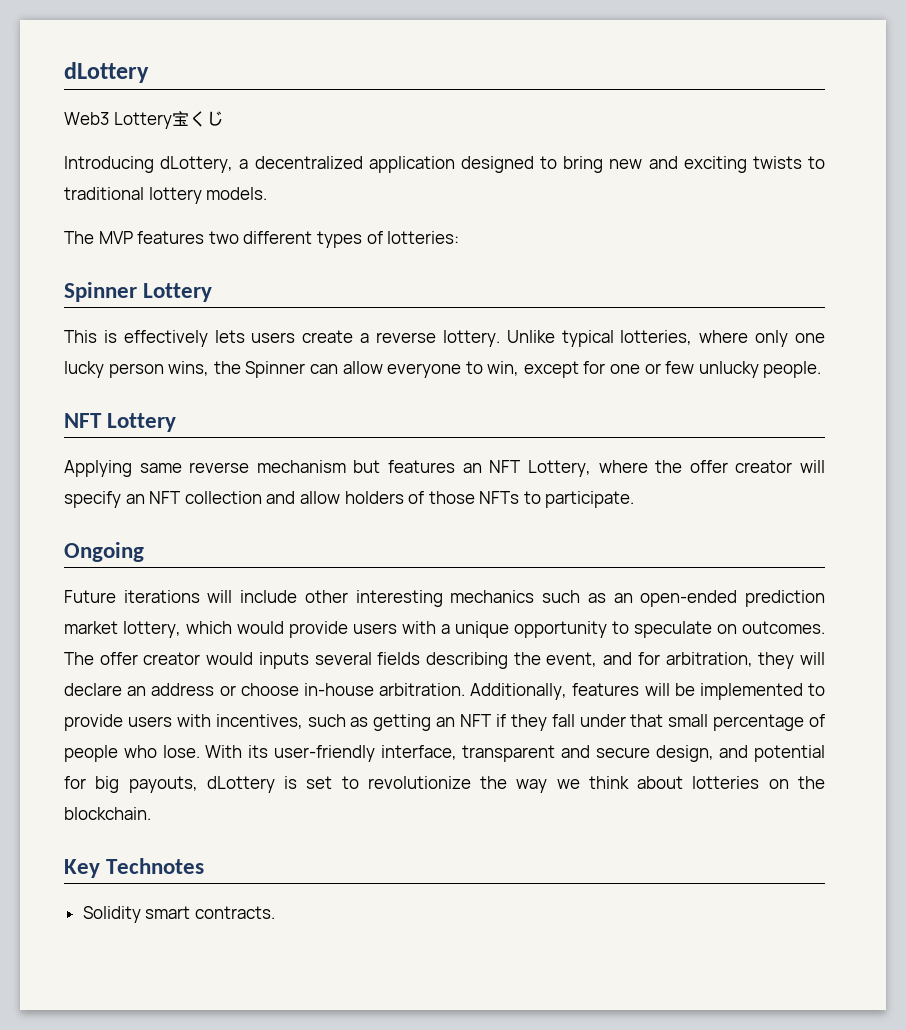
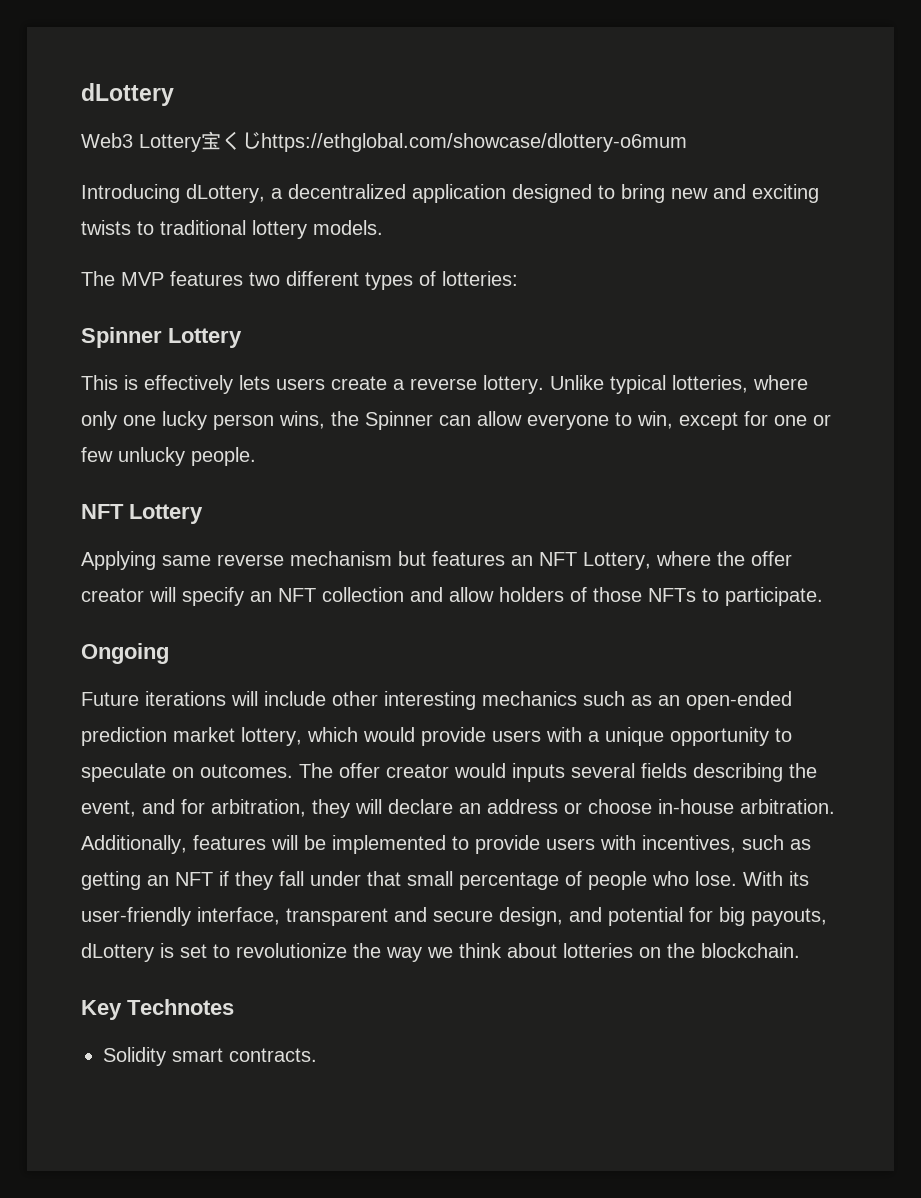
(223, 118) none -> [261,133,687,152] https://ethglobal.com/showcase/dlottery-o6mum

